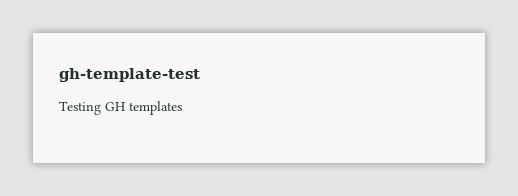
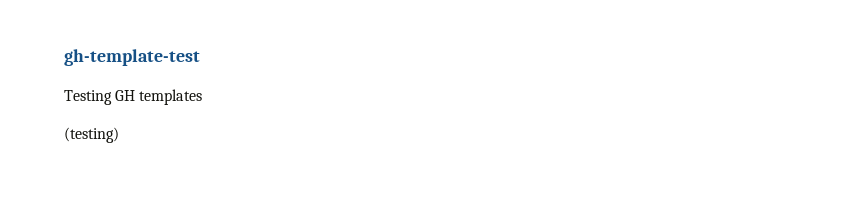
(182, 108) none -> [64,127,119,143] // (testing)

